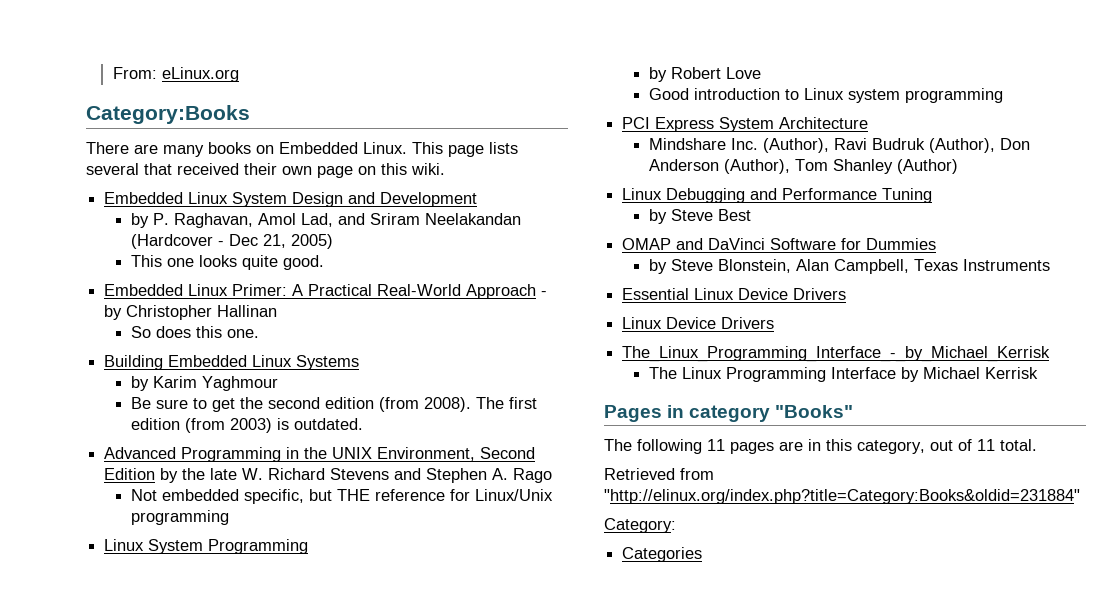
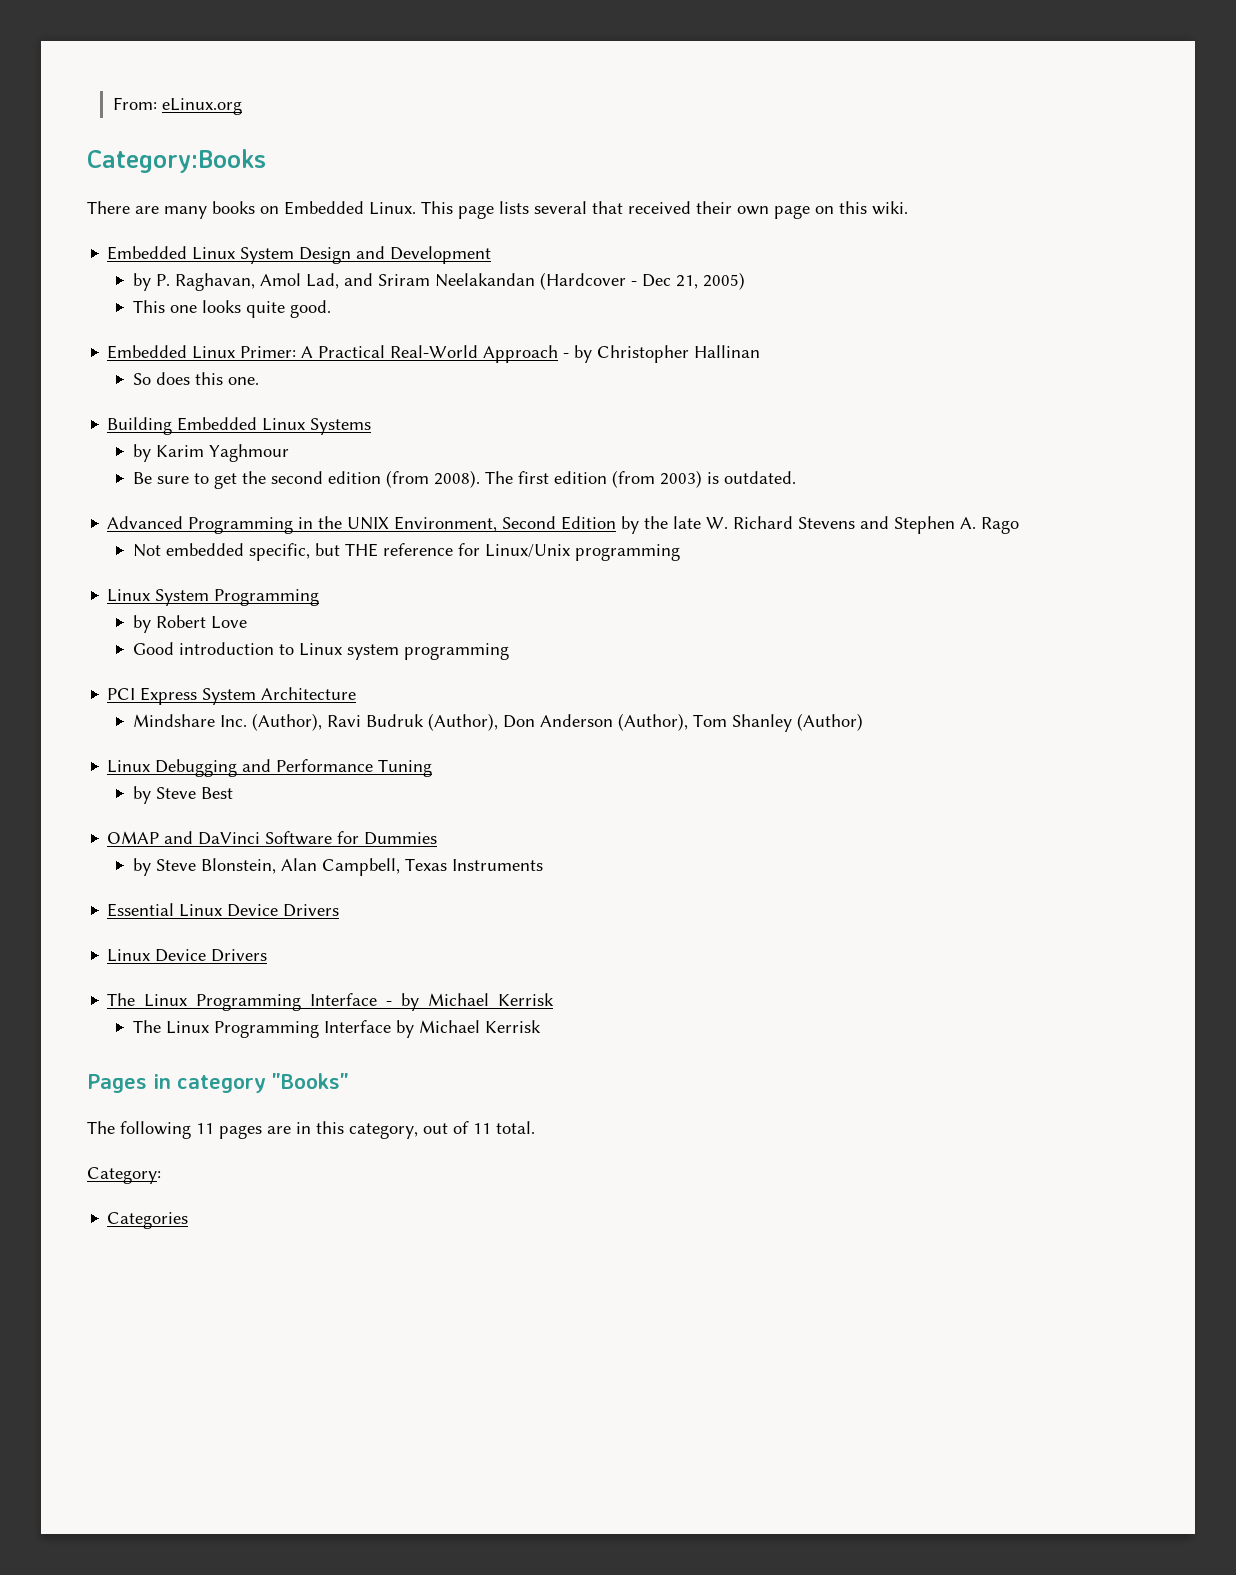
[604,468,714,480] [604,489,1080,504] // Retrieved from "http://elinux.org/index.php?title=Category:Books&oldid=231884" -> (535, 1127) none

